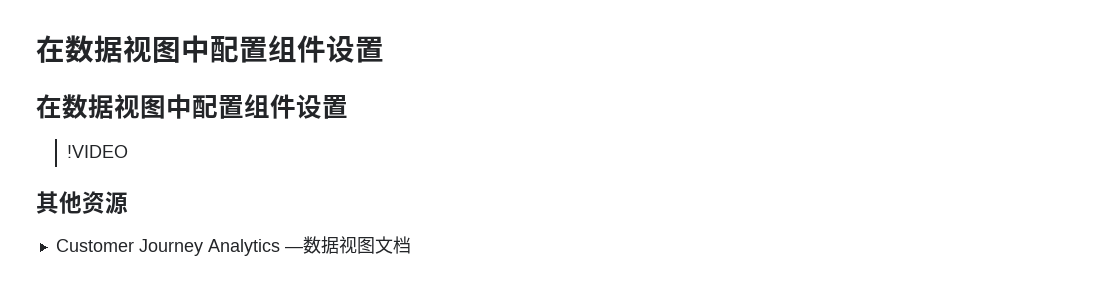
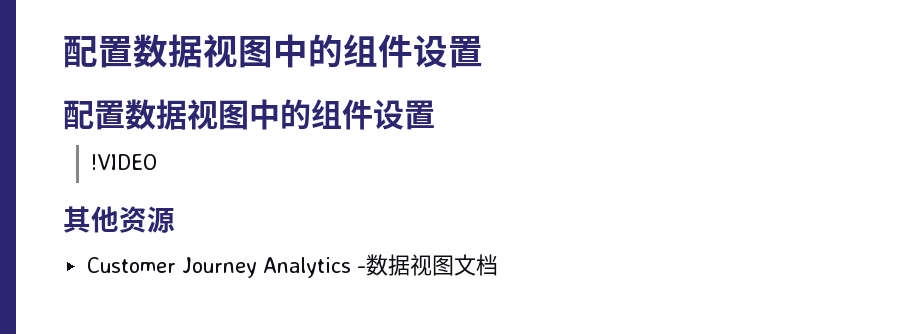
[36,35,384,63] [36,94,244,119] 在数据视图中配置组件设置 // 在数据视图中配置 -> [63,34,483,68] [63,99,311,130] 配置数据视图中的组件设置 // 配置数据视图中的
[284,246,303,252] — -> [357,266,367,273] -

